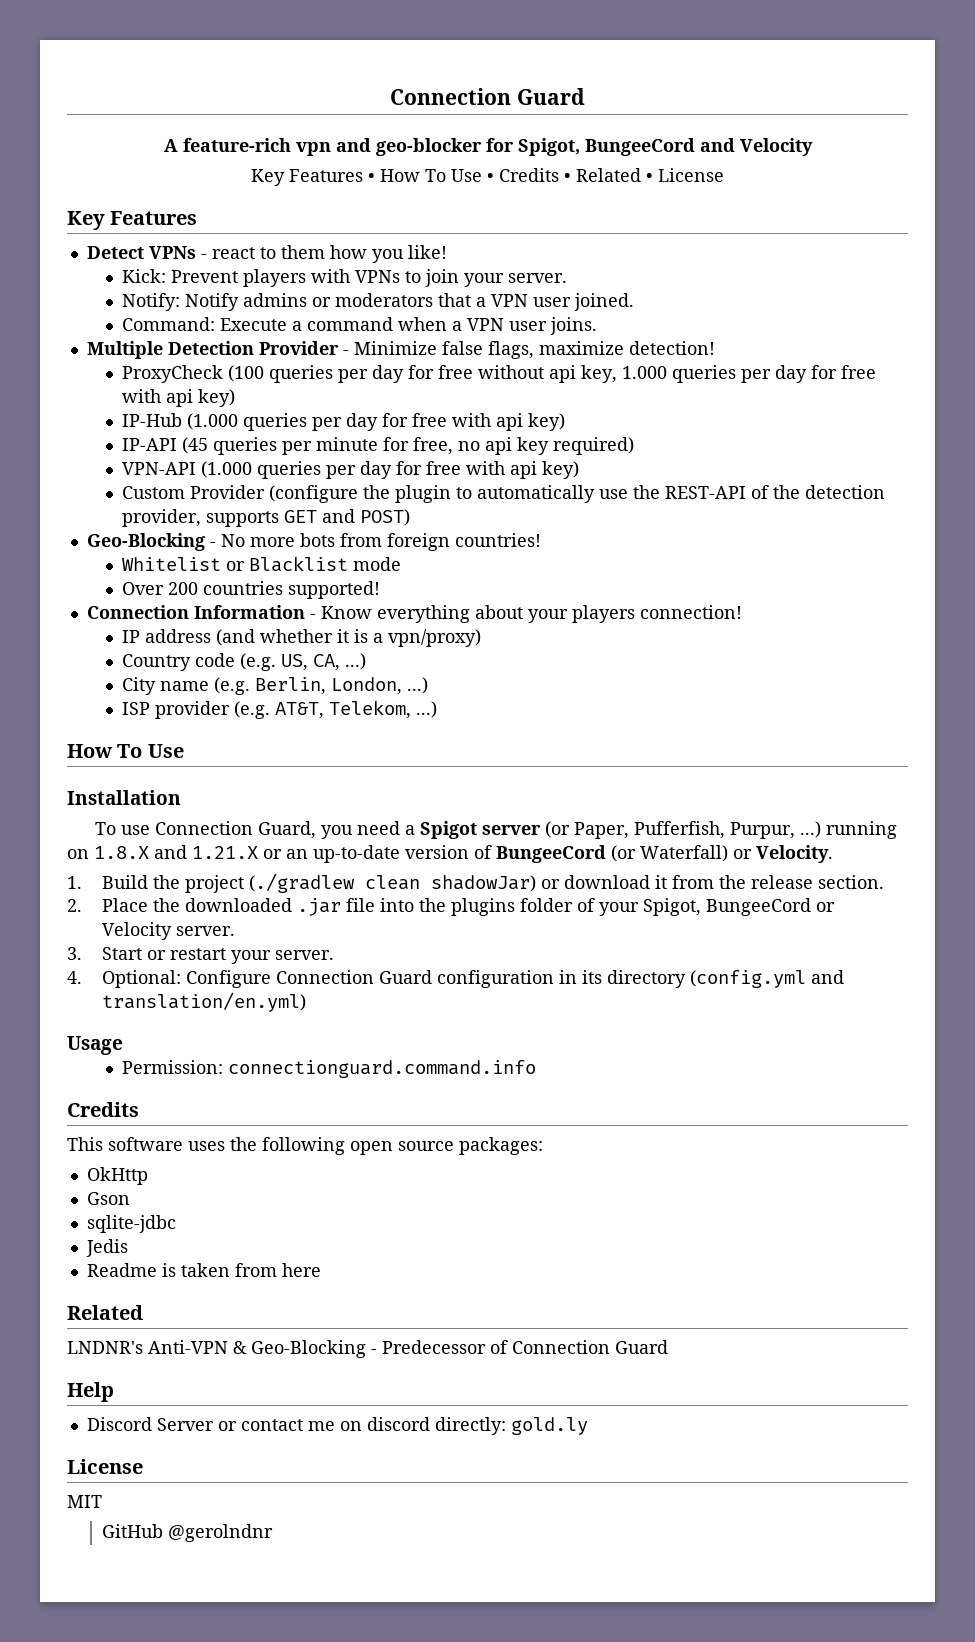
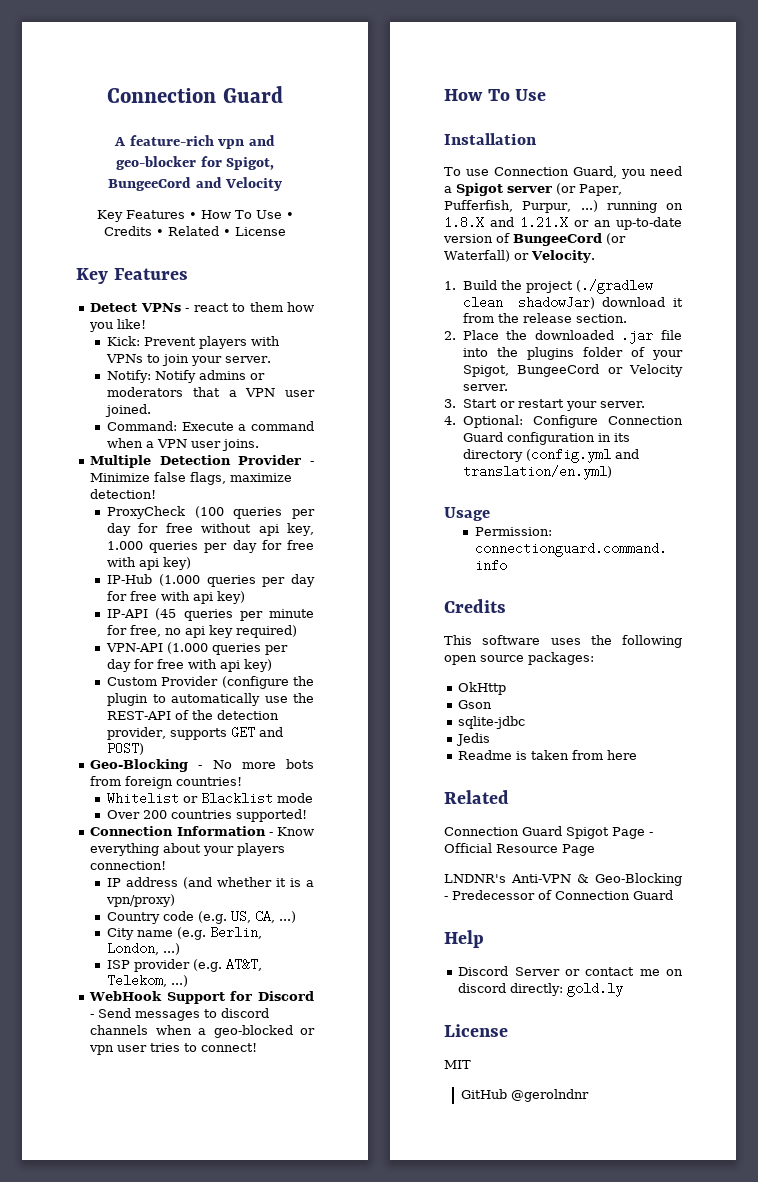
(437, 709) none -> [89,991,314,1004] [90,1008,270,1021] [90,1025,315,1038] [89,1043,258,1055] // WebHook Support for Discord - Send messages to discord channels when a geo-blocked or vpn user tries to connect!
[541,879,561,889] or -> (595, 302) none
(143, 1312) none -> [444,826,653,839] [444,843,595,856] // Connection Guard Spigot Page - Official Resource Page

